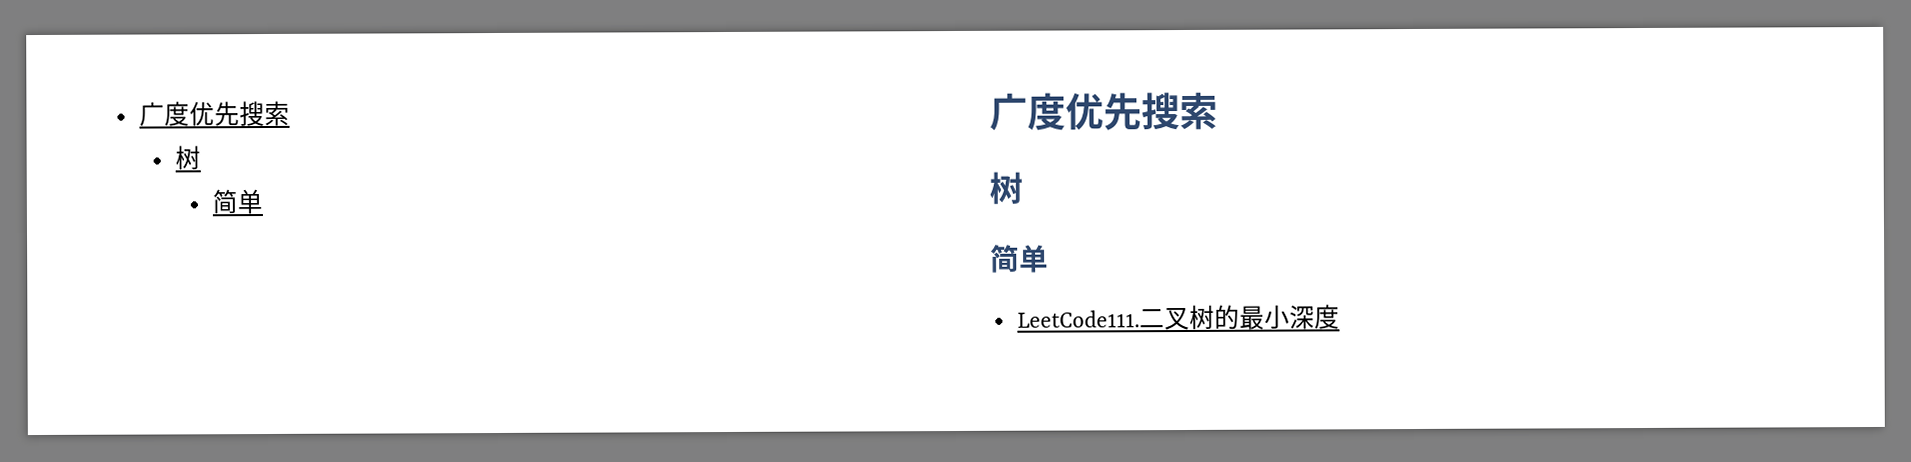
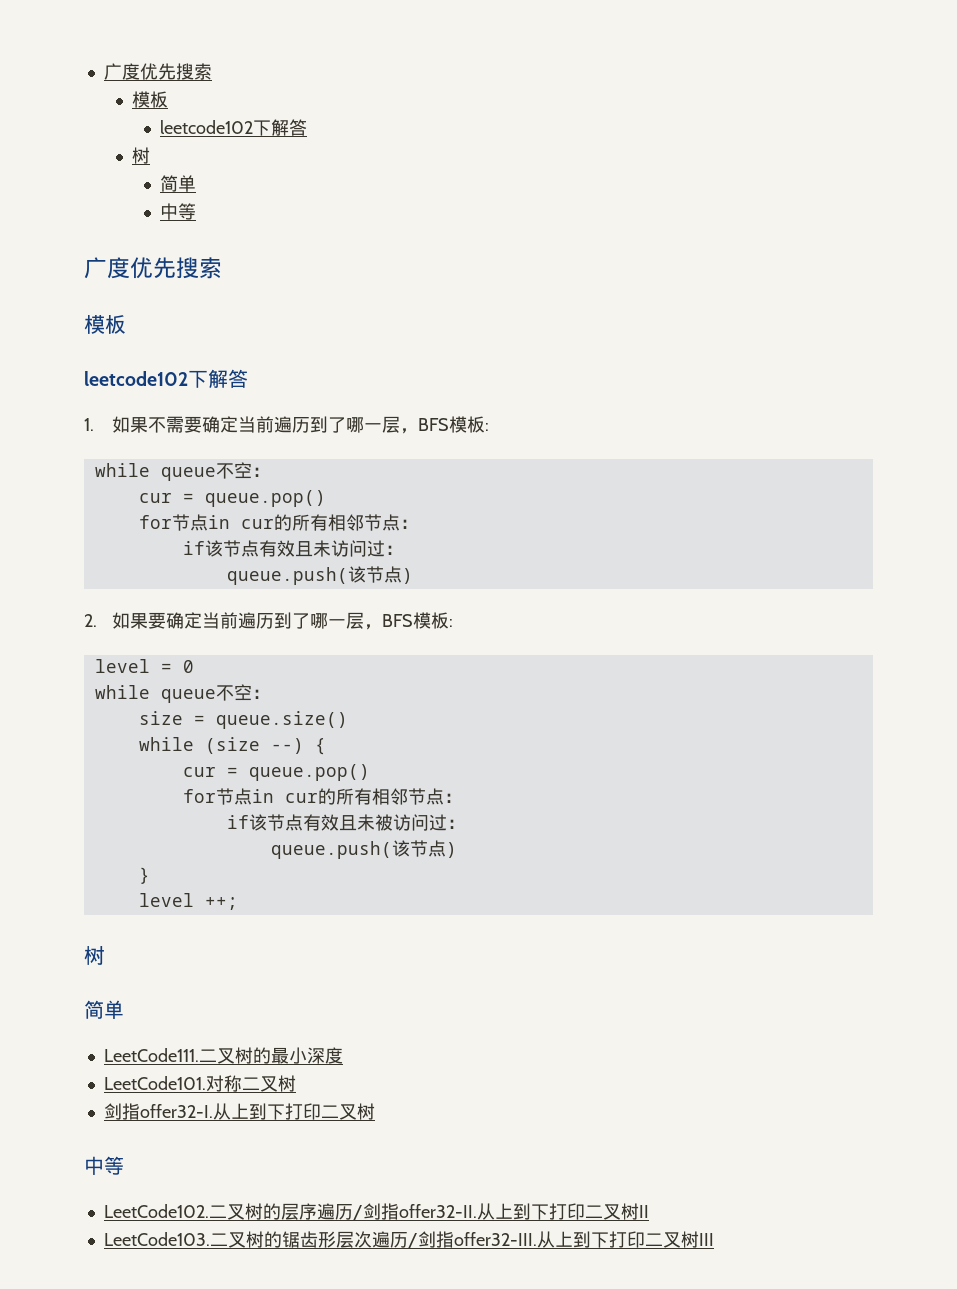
[138,100,290,127] [175,145,202,171] [211,189,263,215] [989,91,1218,131] 广度优先搜索 // 树 // 简单 // 广度优先搜索 -> [103,63,212,80] [131,91,168,108] [159,119,307,136] [131,147,150,164] [159,175,196,192] [159,203,196,220] [84,257,222,279] [84,315,126,334] [84,369,248,388] [84,416,490,434] [94,462,270,481] [138,490,326,507] [138,514,418,531] [182,540,403,557] [226,566,413,585] [84,612,454,630] [94,659,194,673] [94,684,270,703] [138,711,348,729] [138,737,326,755] [182,764,370,781] [182,788,462,805] [226,814,465,831] [270,840,457,859] [138,867,150,884] [138,893,238,910] 广度优先搜索 // 模板 // leetcode102下解答 // 树 // 简单 // 中等 // 广度优先搜索 // 模板 // leetcode102下解答 // 1.如果不需要确定当前遍历到了哪一层，BFS模板: // while queue不空： // cur = queue.pop() // for节点in cur的所有相邻节点： // if该节点有效且未访问过： // queue.push(该节点) // 2.如果要确定当前遍历到了哪一层，BFS模板: // level = 0 // while queue不空： // size = queue.size() // while (size --) { // cur = queue.pop() // for节点in cur的所有相邻节点： // if该节点有效且未被访问过： // queue.push(该节点) // } // level ++;
(1340, 317) none -> [103,1075,296,1092] [103,1103,375,1120] [84,1156,124,1175] [103,1203,649,1220] [103,1231,714,1248] // LeetCode101.对称二叉树 // 剑指offer32-I.从上到下打印二叉树 // 中等 // LeetCode102.二叉树的层序遍历/剑指offer32-II.从上到下打印二叉树II // LeetCode103.二叉树的锯齿形层次遍历/剑指offer32-III.从上到下打印二叉树III

